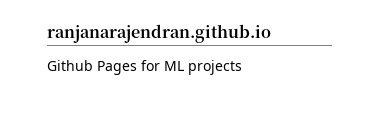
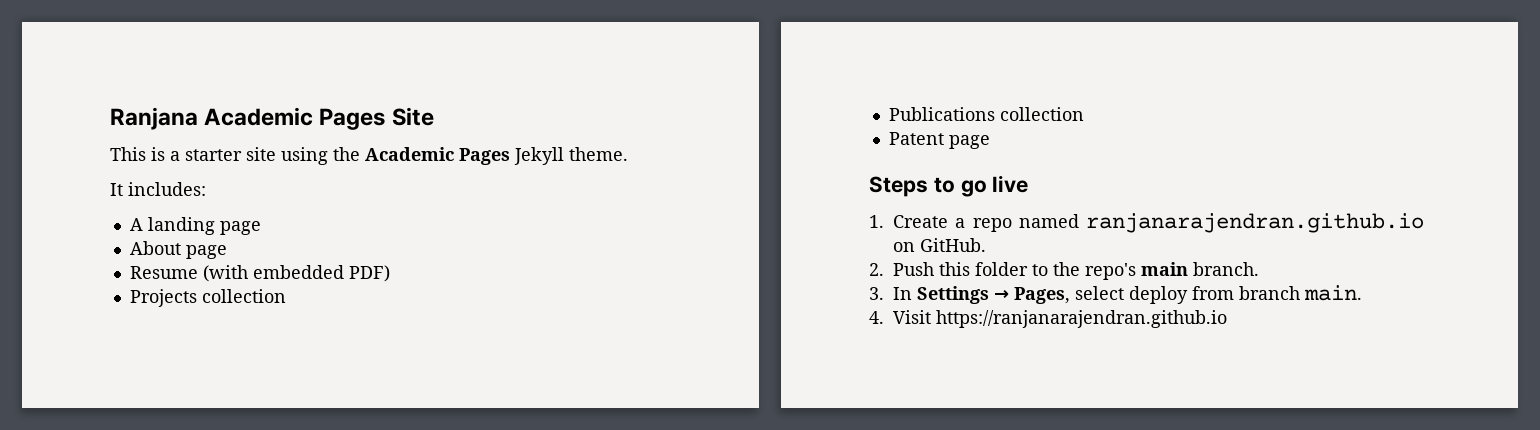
[47,24,271,43] [47,60,242,75] ranjanarajendran.github.io // Github Pages for ML projects -> [110,107,434,130] [110,147,628,165] [110,182,206,196] [129,217,261,235] [129,241,227,259] [129,265,390,282] [129,289,286,307] [888,107,1084,121] [888,132,990,149] [869,175,1029,197] [869,213,1424,233] [893,238,986,252] [869,262,1259,280] [869,285,1362,304] [869,310,1227,328] Ranjana Academic Pages Site // This is a starter site using the Academic Pages Jekyll theme. // It includes: // A landing page // About page // Resume (with embedded PDF) // Projects collection // Publications collection // Patent page // Steps to go live // 1. Create a repo named ranjanarajendran.github.io on GitHub. // 2. Push this folder to the repo's main branch. // 3. In Settings → Pages, select deploy from branch main. // 4. Visit https://ranjanarajendran.github.io

